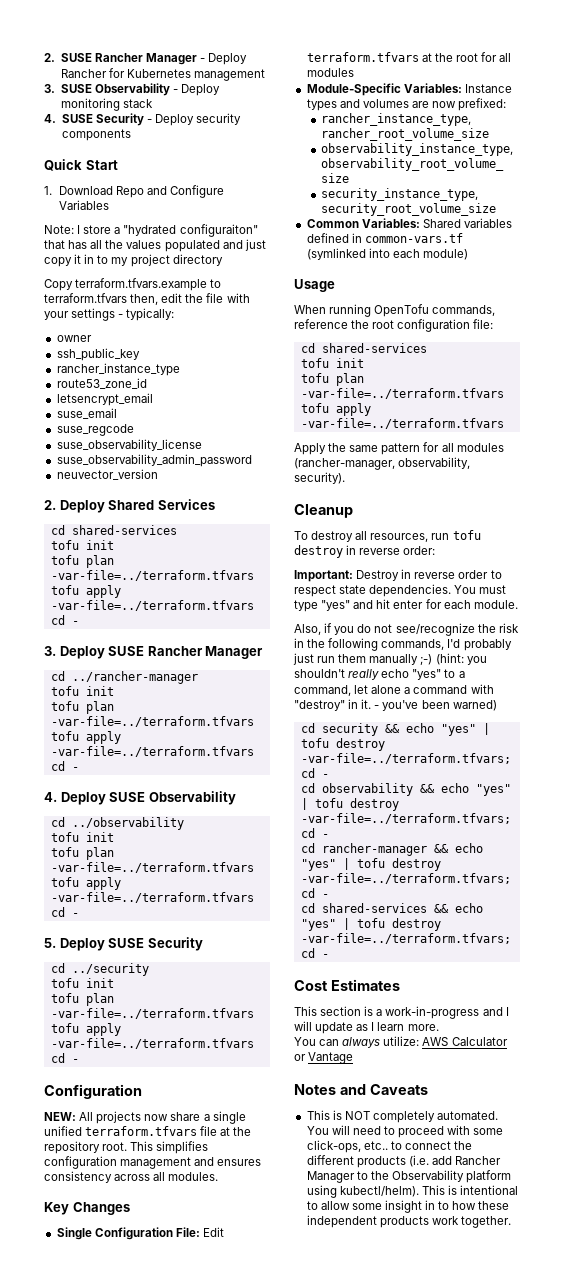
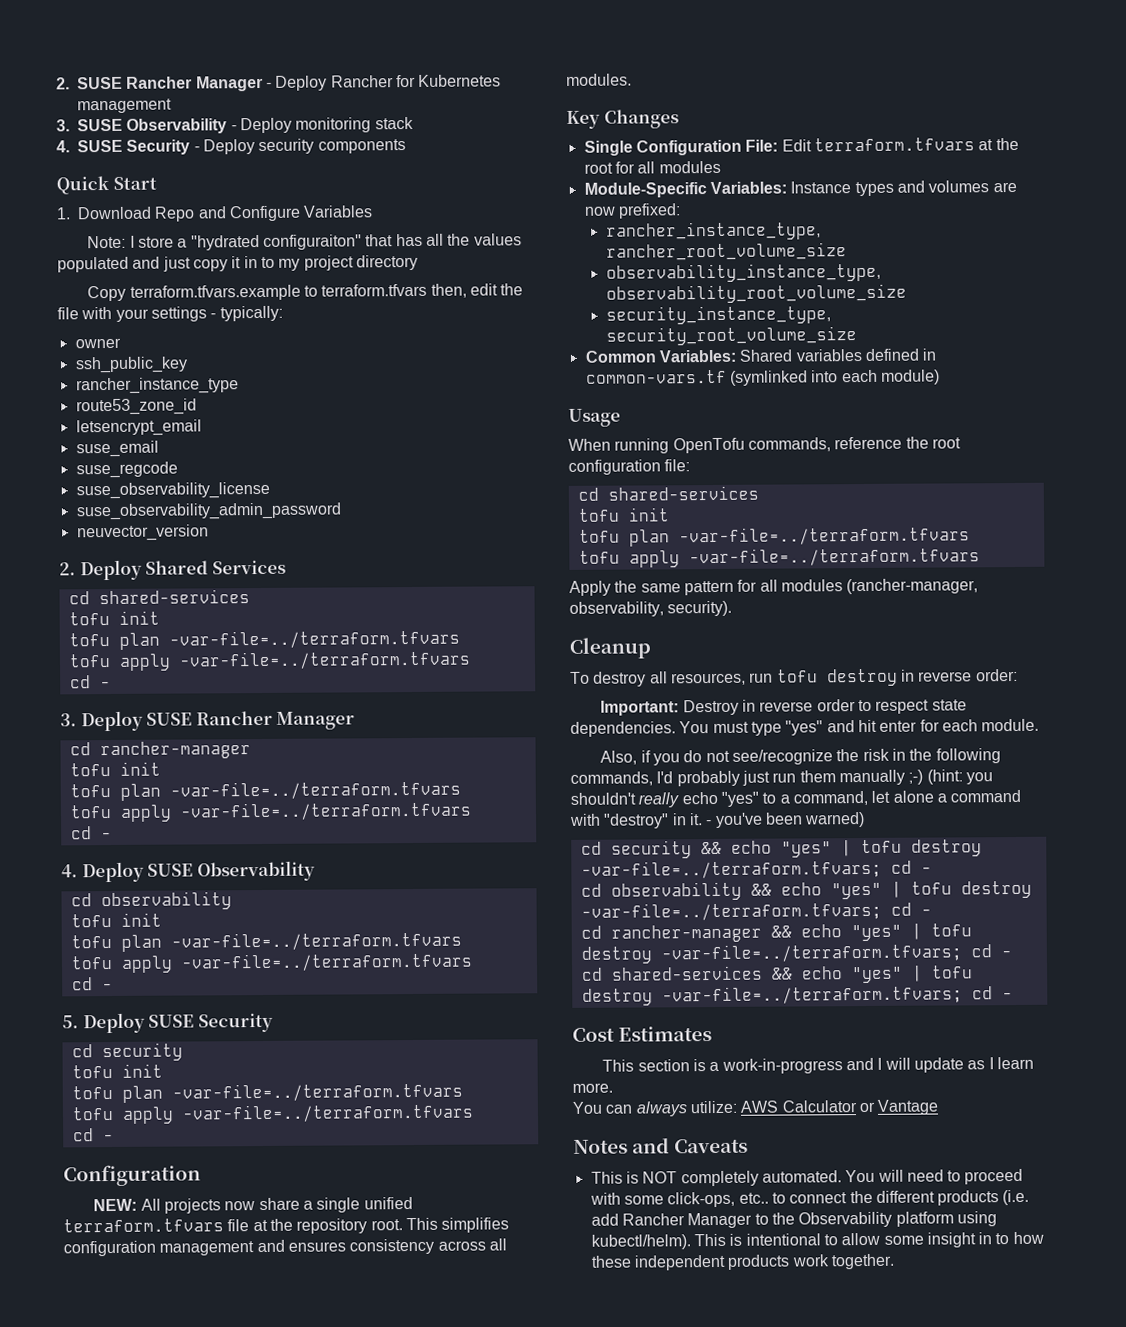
[71,671,198,684] ../rancher-manager -> [99,741,251,760] rancher-manager
[71,817,184,830] ../observability -> [100,891,232,911] observability
[71,963,149,976] ../security -> [101,1042,183,1062] security

